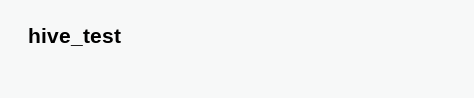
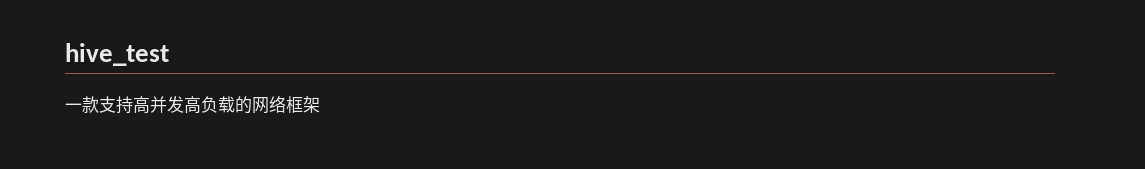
(121, 37) none -> [65,96,320,114] // 一款支持高并发高负载的网络框架

